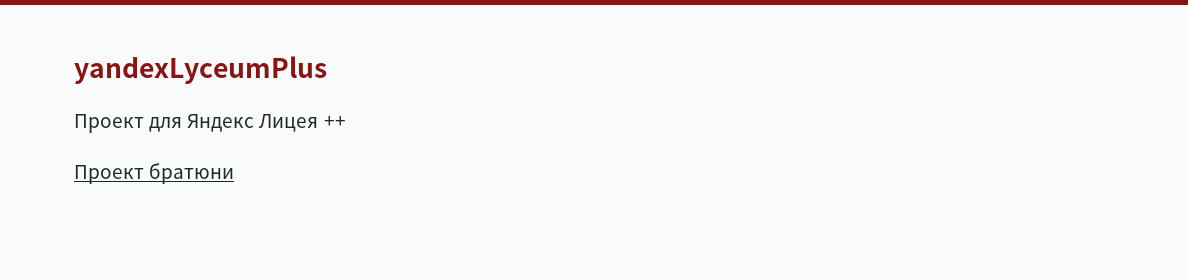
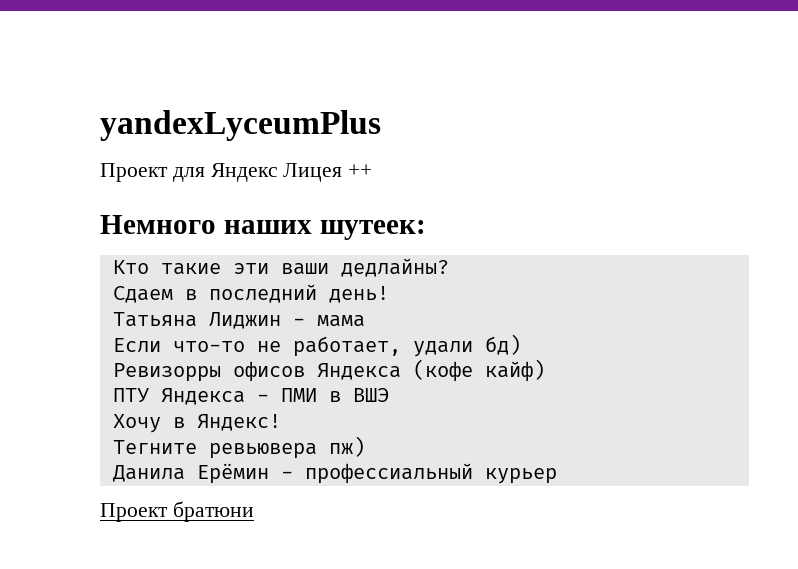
(346, 121) none -> [100,215,426,240] [112,258,449,277] [112,284,389,303] [112,312,365,329] [112,334,521,357] [112,359,545,382] [112,388,389,405] [112,414,281,433] [112,436,365,459] [112,463,557,484] // Немного наших шутеек: // Кто такие эти ваши дедлайны? // Сдаем в последний день! // Татьяна Лиджин - мама // Если что-то не работает, удали бд) // Ревизорры офисов Яндекса (кофе кайф) // ПТУ Яндекса - ПМИ в ВШЭ // Хочу в Яндекс! // Тегните ревьювера пж) // Данила Ерёмин - профессиальный курьер

